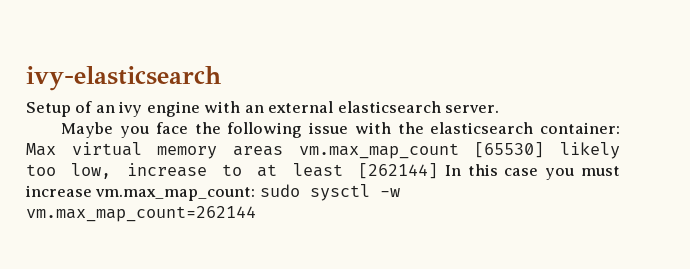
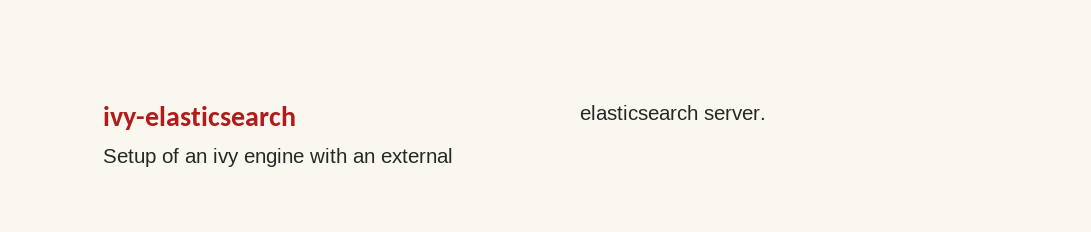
[61,122,620,138] [26,142,620,159] [26,163,621,180] [26,184,400,201] [26,206,256,222] // Maybe you face the following issue with the elasticsearch container: Max virtual memory areas vm.max_map_count [65530] likely too low, increase to at least [262144] In this case you must increase vm.max_map_count: sudo sysctl -w vm.max_map_count=262144 -> (766, 114) none

